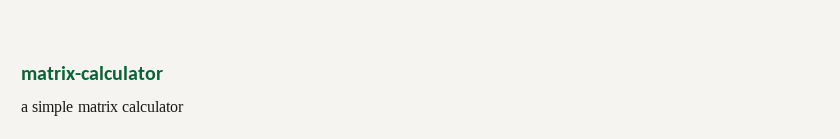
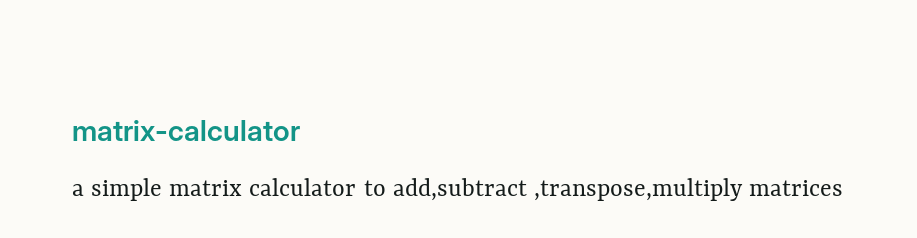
(184, 106) none -> [363,178,844,201] to add,subtract ,transpose,multiply matrices

